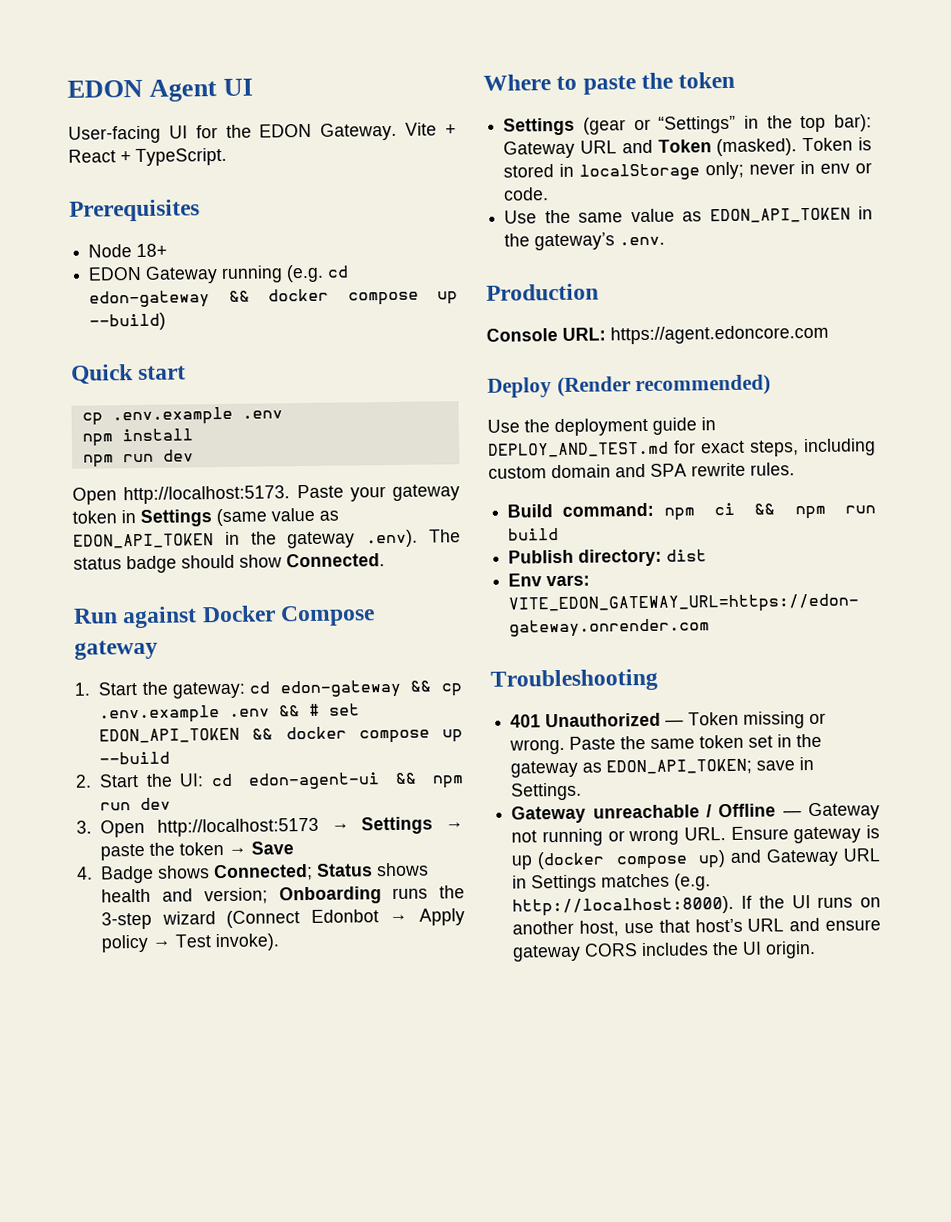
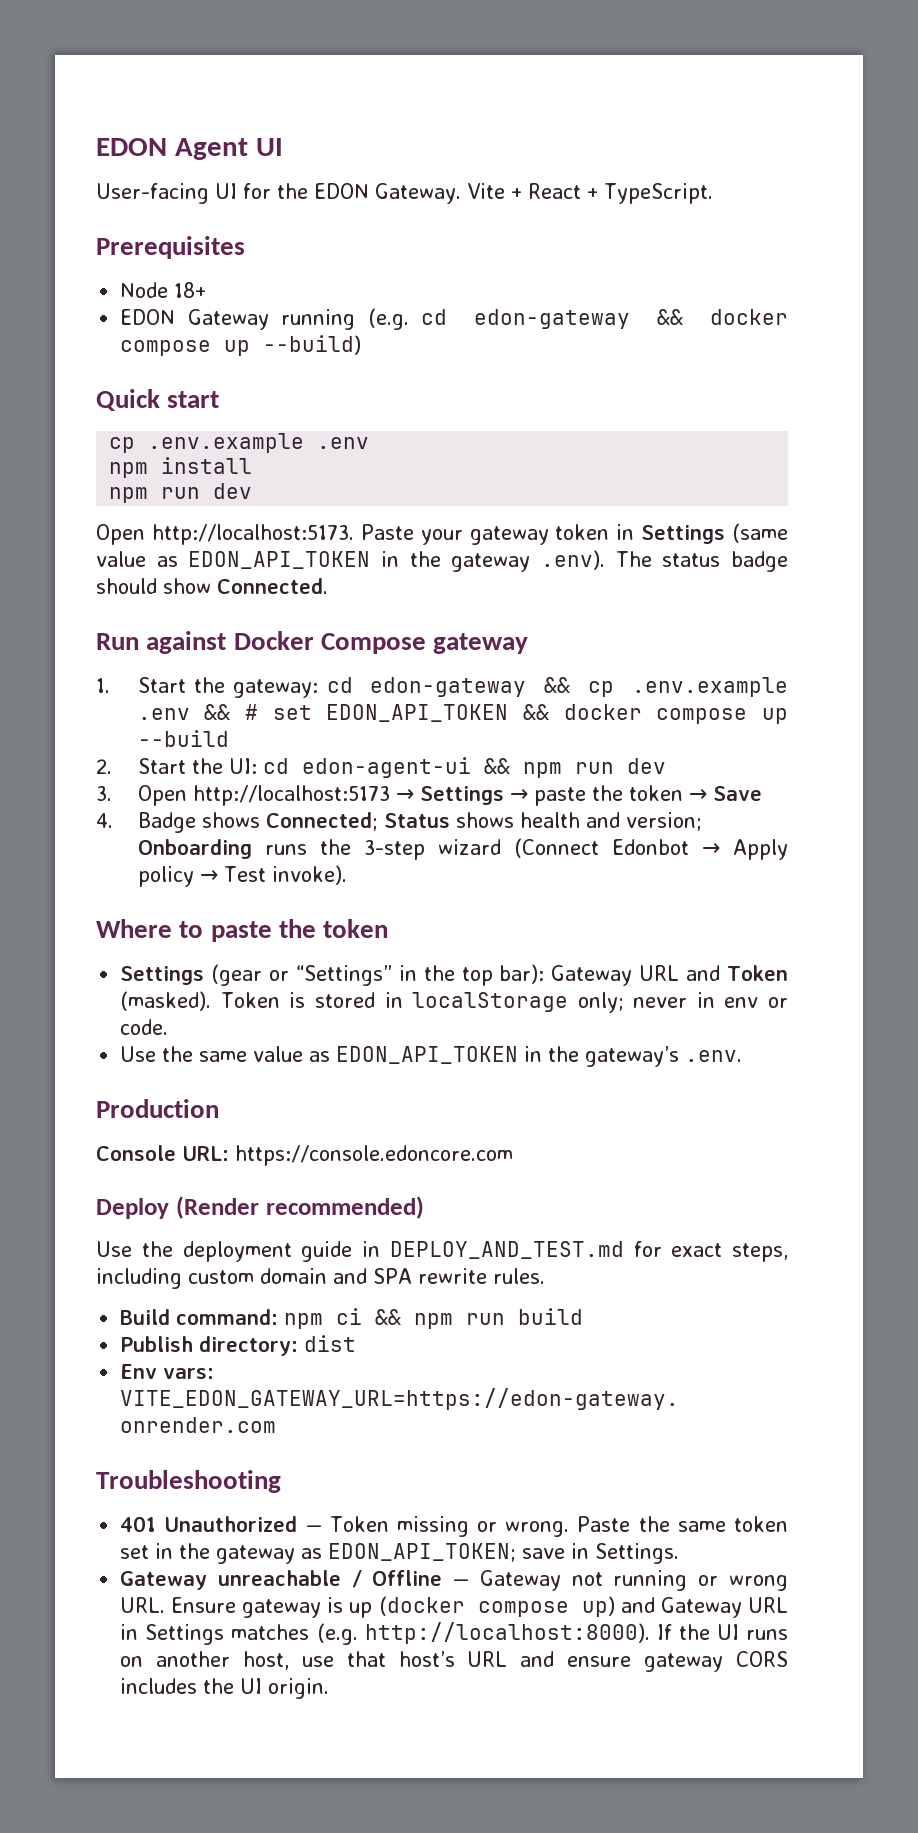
[610,324,829,345] https://agent.edoncore.com -> [235,1145,513,1166] https://console.edoncore.com

